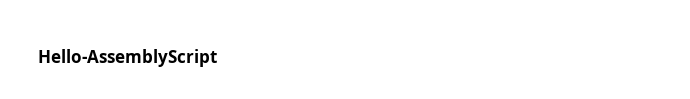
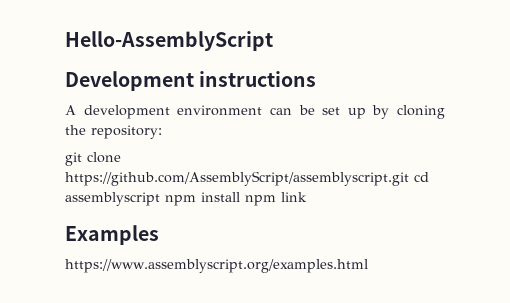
(217, 58) none -> [65,71,317,91] [65,105,445,119] [65,125,162,139] [65,152,121,166] [65,171,429,186] [65,192,307,206] [65,225,159,245] [65,259,368,273] // Development instructions // A development environment can be set up by cloning the repository: // git clone https://github.com/AssemblyScript/assemblyscript.git cd assemblyscript npm install npm link // Examples // https://www.assemblyscript.org/examples.html

